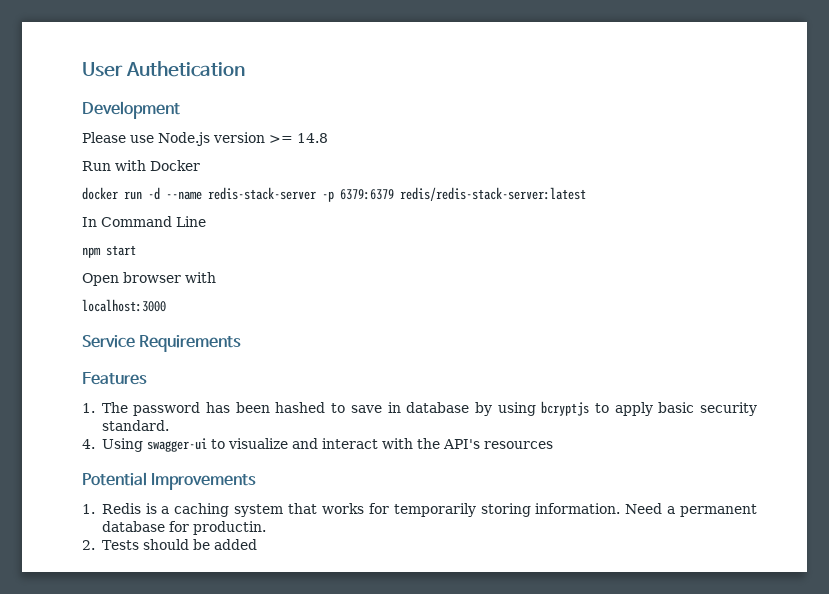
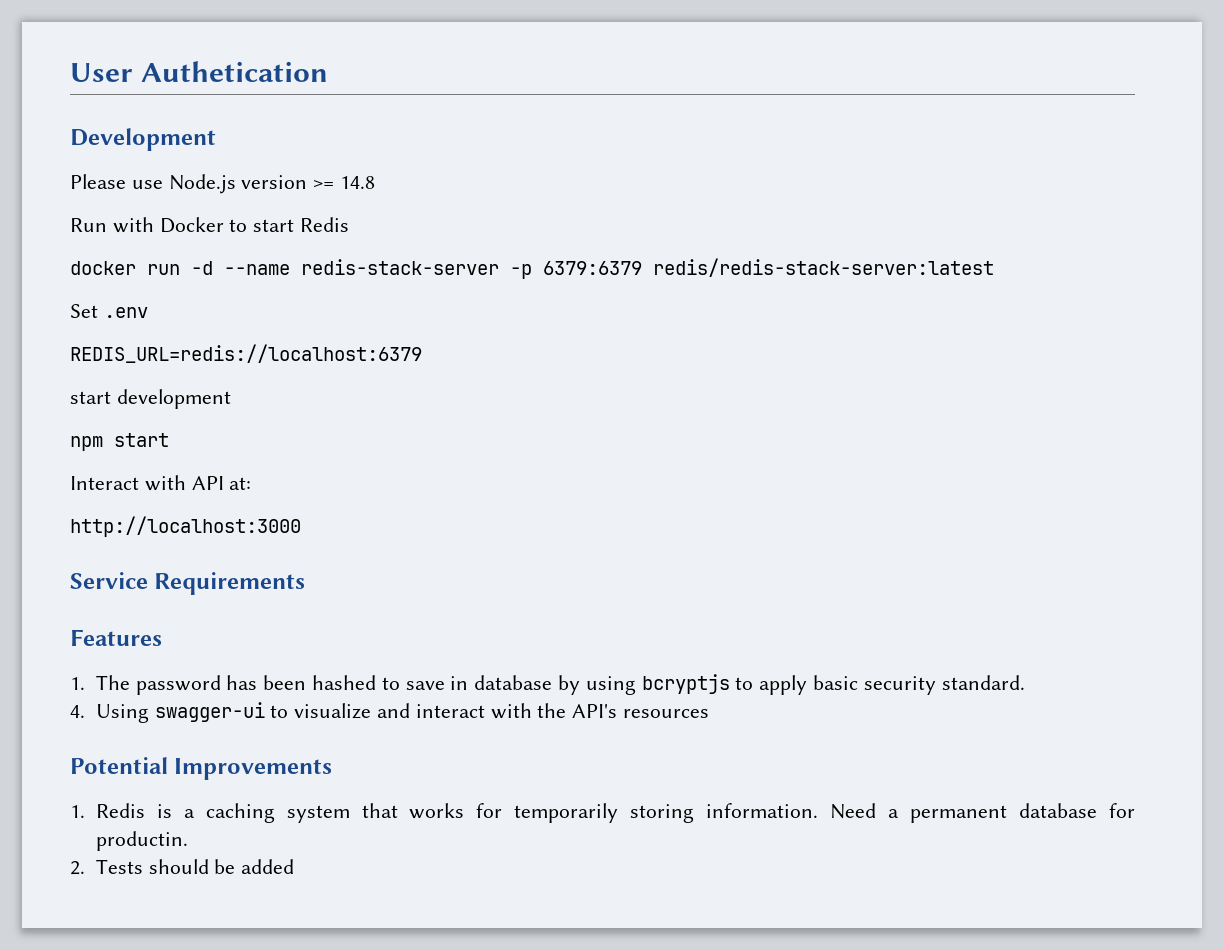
(200, 165) none -> [229,217,350,232] to start Redis
[82,216,206,227] In Command Line -> [70,304,148,318] [70,344,422,363] [70,389,231,409] Set .env // REDIS_URL=redis://localhost:6379 // start development
[82,272,216,286] [82,299,166,312] Open browser with // localhost:3000 -> [70,475,252,491] [70,516,301,537] Interact with API at: // http://localhost:3000

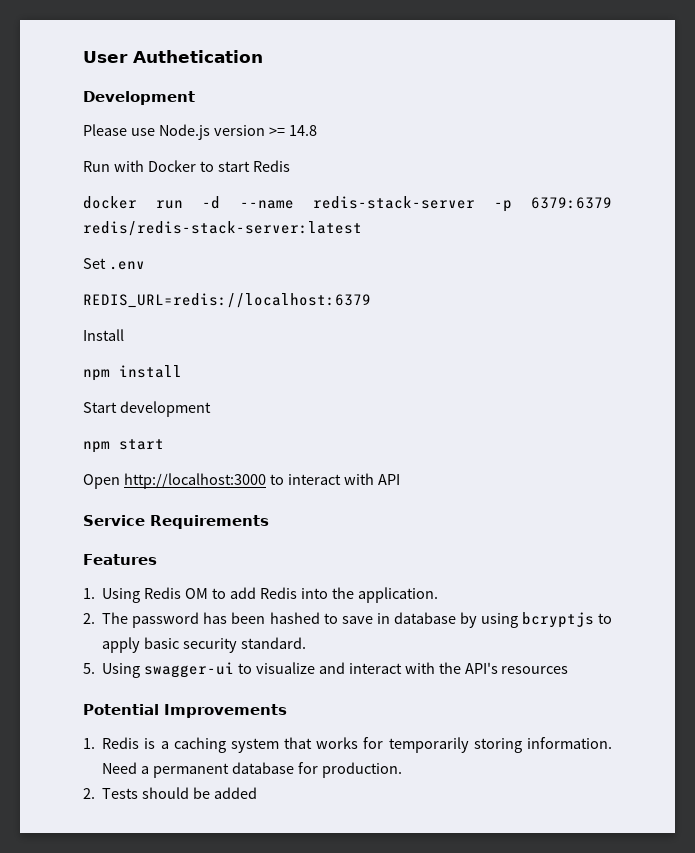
[70,391,111,404] start -> [83,329,124,341] [83,365,182,381] [83,402,117,413] Install // npm install // Start
[70,476,139,490] Interact -> [83,473,341,489] Open http://localhost:3000 to interact
[229,477,252,490] [70,516,301,537] at: // http://localhost:3000 -> (400, 479) none
(85, 683) none -> [102,587,438,603] [83,613,95,624] Using Redis OM to add Redis into the application. // 2.
[70,705,85,718] 4. -> [83,663,95,674] 5.
[95,831,188,851] productin. -> [321,762,402,778] production.

